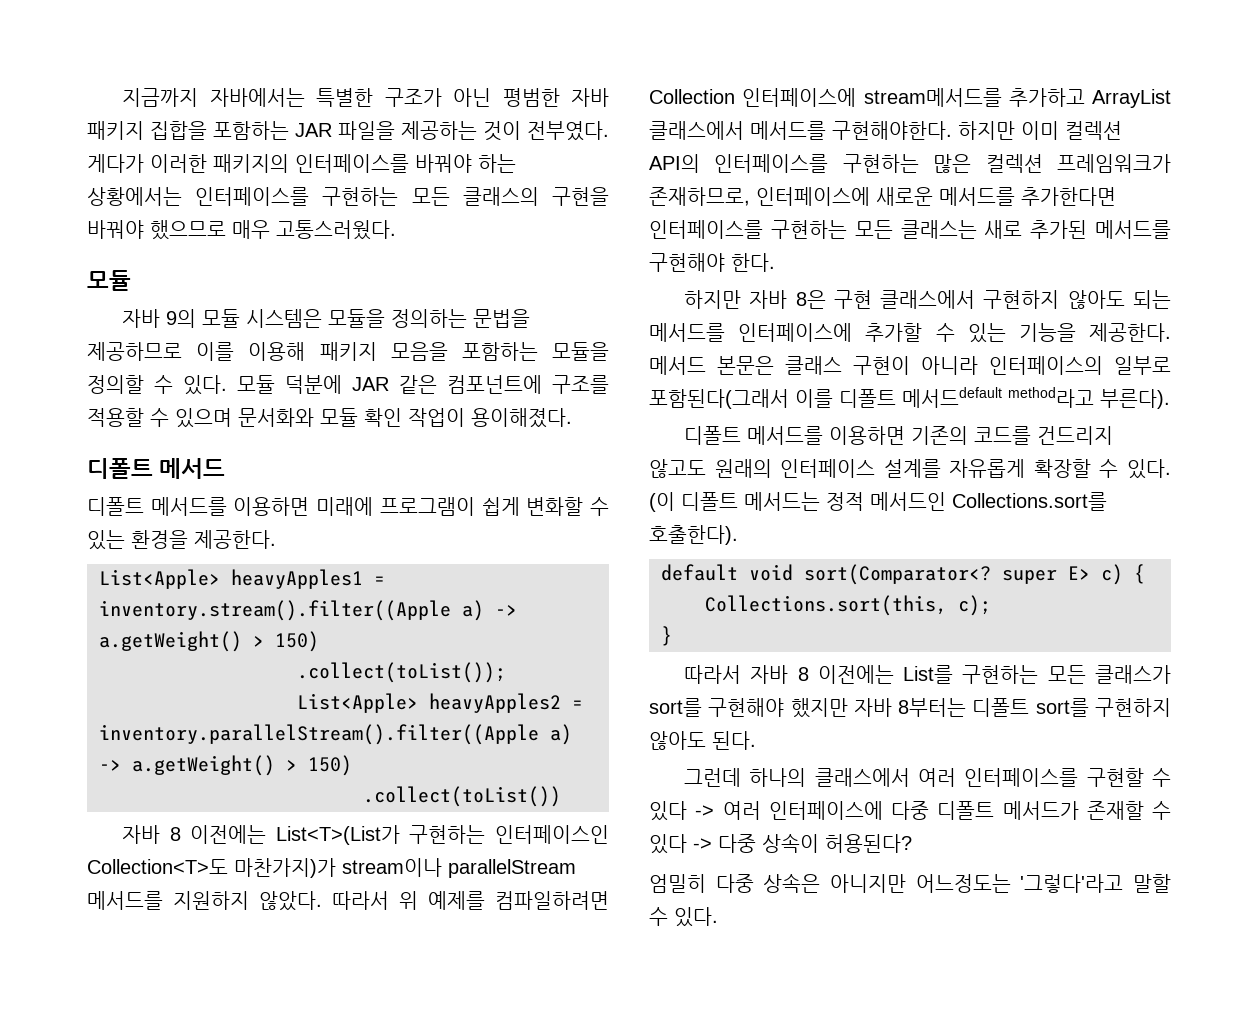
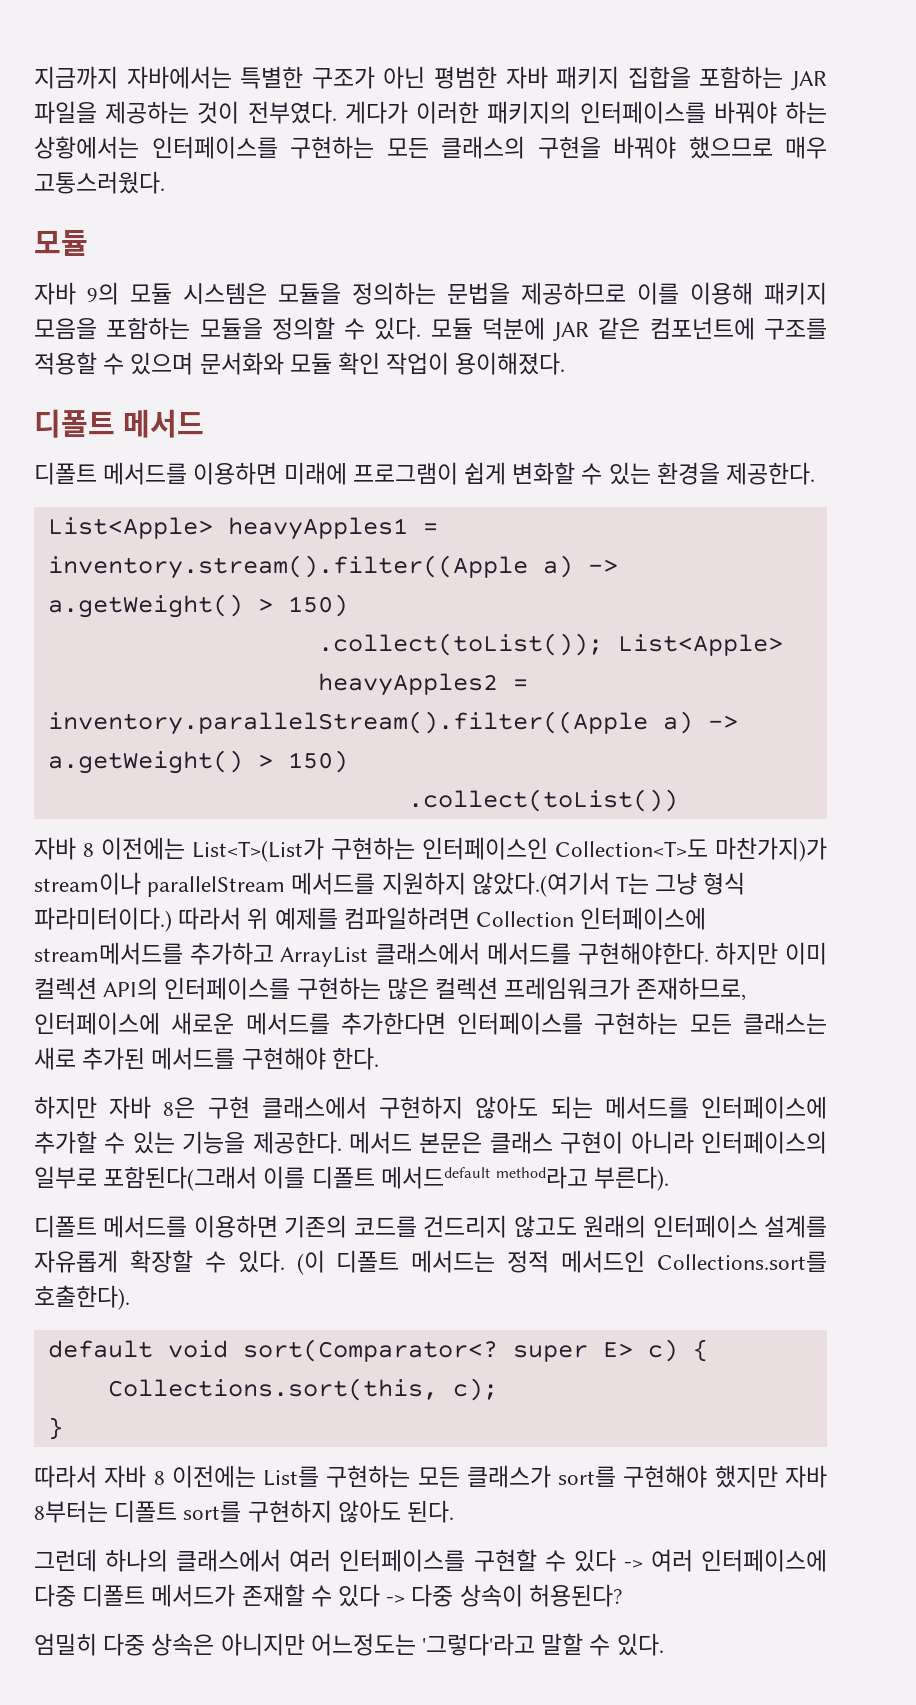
[259,891,322,911] 않았다. -> [471,872,746,897] [34,907,172,932] 않았다.(여기서 T는 그냥 형식 파라미터이다.)

